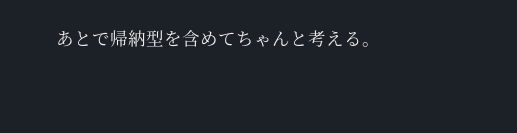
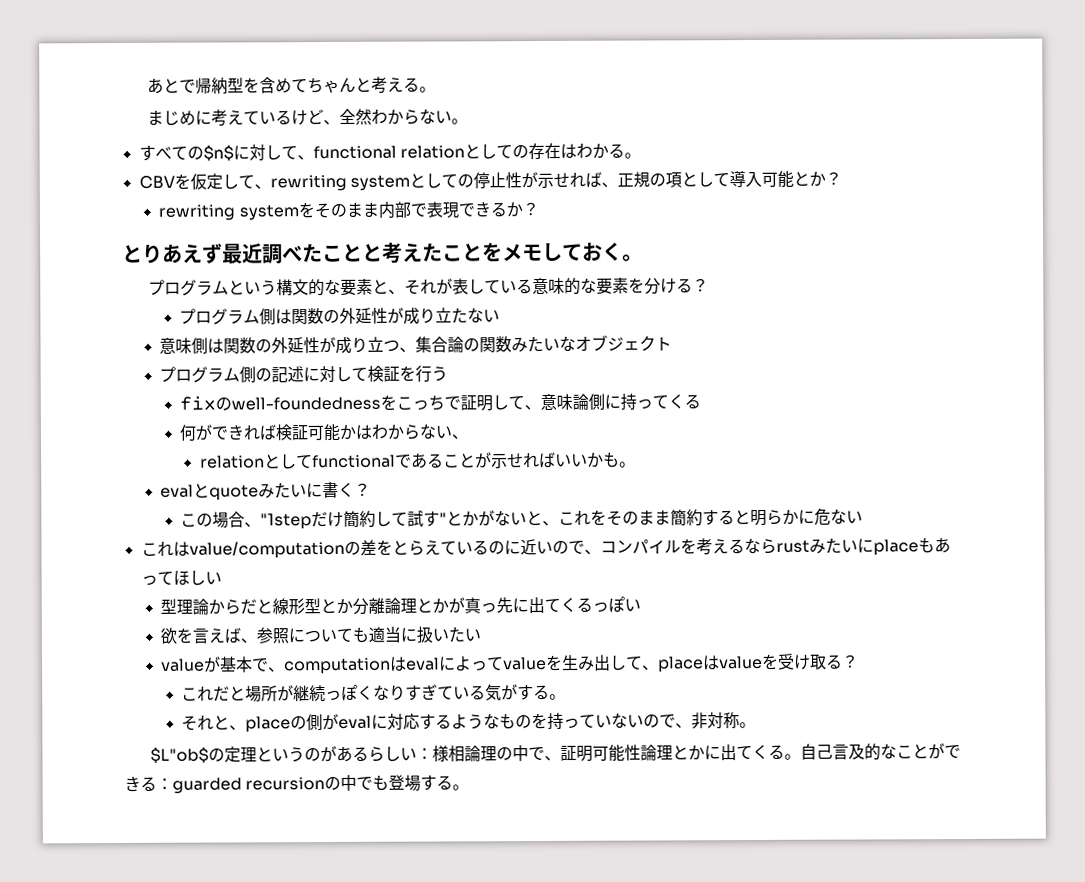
(380, 44) none -> [147,108,469,127] [138,142,641,162] [138,170,842,192] [158,201,539,221] [122,241,643,265] [148,277,710,297] [178,307,500,325] [159,334,673,354] [159,365,449,383] [178,393,701,412] [178,423,468,442] [199,451,636,470] [160,481,372,501] [179,508,863,530] [140,537,951,559] [140,570,222,586] [160,596,642,615] [160,626,482,644] [161,653,860,675] [180,684,566,703] [180,712,756,733] [150,743,962,764] [124,774,470,794] // まじめに考えているけど、全然わからない。 // すべての$n$に対して、functional relationとしての存在はわかる。 // CBVを仮定して、rewriting systemとしての停止性が示せれば、正規の項として導入可能とか？ // rewriting systemをそのまま内部で表現できるか？ // とりあえず最近調べたことと考えたことをメモしておく。 // プログラムという構文的な要素と、それが表している意味的な要素を分ける？ // プログラム側は関数の外延性が成り立たない // 意味側は関数の外延性が成り立つ、集合論の関数みたいなオブジェクト // プログラム側の記述に対して検証を行う // fixのwell-foundednessをこっちで証明して、意味論側に持ってくる // 何ができれば検証可能かはわからない、 // relationとしてfunctionalであることが示せればいいかも。 // evalとquoteみたいに書く？ // この場合、"1stepだけ簡約して試す"とかがないと、これをそのまま簡約すると明らかに危ない // これはvalue/computationの差をとらえているのに近いので、コンパイルを考えるならrustみたいにplaceもあってほしい // 型理論からだと線形型とか分離論理とかが真っ先に出てくるっぽい // 欲を言えば、参照についても適当に扱いたい // valueが基本で、computationはevalによってvalueを生み出して、placeはvalueを受け取る？ // これだと場所が継続っぽくなりすぎている気がする。 // それと、placeの側がevalに対応するようなものを持っていないので、非対称。 // $L"ob$の定理というのがあるらしい：様相論理の中で、証明可能性論理とかに出てくる。自己言及的なことができる：guarded recursionの中でも登場する。

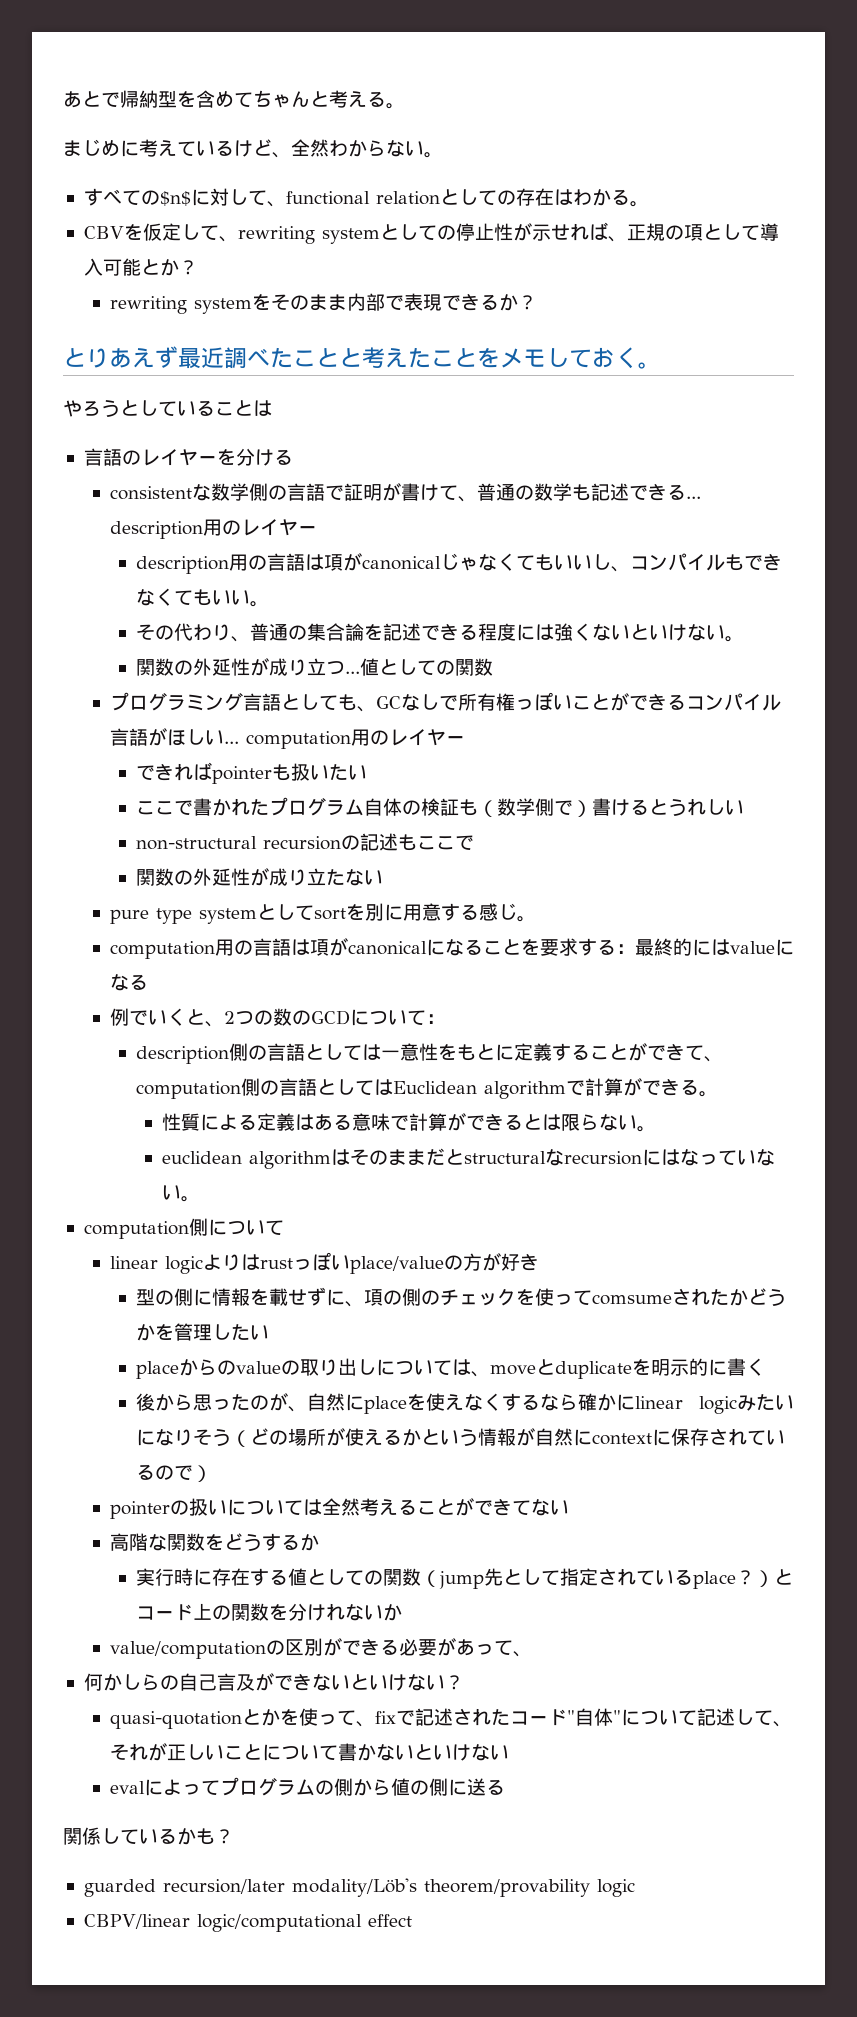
[148,277,710,297] [178,308,292,325] プログラムという構文的な要素と、それが表している意味的な要素を分ける？ // プログラム側は -> [63,400,272,417] [83,448,293,466] [109,483,701,502] [109,519,317,539] [135,553,782,574] [135,588,269,607] [135,623,744,642] [135,658,493,676] [109,692,781,712] [109,728,465,749] [135,762,367,784] [135,797,744,817] [135,833,474,851] やろうとしていることは // 言語のレイヤーを分ける // consistentな数学側の言語で証明が書けて、普通の数学も記述できる... description用のレイヤー // description用の言語は項がcanonicalじゃなくてもいいし、コンパイルもできなくてもいい。 // その代わり、普通の集合論を記述できる程度には強くないといけない。 // 関数の外延性が成り立つ...値としての関数 // プログラミング言語としても、GCなしで所有権っぽいことができるコンパイル言語がほしい... computation用のレイヤー // できればpointerも扱いたい // ここで書かれたプログラム自体の検証も（数学側で）書けるとうれしい // non-structural recursionの記述もここで //
[159,334,673,354] [159,365,449,383] [178,393,701,412] [178,423,468,442] [199,451,636,470] [160,481,372,501] [179,508,863,530] [140,537,951,559] [140,570,222,586] [160,596,642,615] [160,626,482,644] [161,653,860,675] [180,684,566,703] [180,712,756,733] [150,743,962,764] [124,774,470,794] 意味側は関数の外延性が成り立つ、集合論の関数みたいなオブジェクト // プログラム側の記述に対して検証を行う // fixのwell-foundednessをこっちで証明して、意味論側に持ってくる // 何ができれば検証可能かはわからない、 // relationとしてfunctionalであることが示せればいいかも。 // evalとquoteみたいに書く？ // この場合、"1stepだけ簡約して試す"とかがないと、これをそのまま簡約すると明らかに危ない // これはvalue/computationの差をとらえているのに近いので、コンパイルを考えるならrustみたいにplaceもあってほしい // 型理論からだと線形型とか分離論理とかが真っ先に出てくるっぽい // 欲を言えば、参照についても適当に扱いたい // valueが基本で、computationはevalによってvalueを生み出して、placeはvalueを受け取る？ // これだと場所が継続っぽくなりすぎている気がする。 // それと、placeの側がevalに対応するようなものを持っていないので、非対称。 // $L"ob$の定理というのがあるらしい：様相論理の中で、証明可能性論理とかに出てくる。自己言及的なことができる：guarded recursionの中でも登場する。 -> [109,903,536,924] [109,938,794,959] [109,974,148,991] [109,1008,445,1027] [135,1043,723,1064] [135,1078,718,1099] [161,1113,656,1132] [161,1148,775,1169] [161,1185,200,1202] [83,1218,284,1239] [109,1252,539,1274] [135,1287,786,1307] [135,1323,269,1341] [135,1358,765,1379] [135,1393,795,1414] [135,1428,785,1447] [135,1464,212,1482] [109,1498,569,1519] [109,1533,319,1551] [135,1568,793,1589] [135,1603,402,1621] [109,1638,532,1659] [83,1673,464,1691] [109,1708,792,1729] [109,1743,509,1761] [109,1777,505,1796] [63,1827,234,1845] [83,1878,635,1897] [83,1914,412,1932] pure type systemとしてsortを別に用意する感じ。 // computation用の言語は項がcanonicalになることを要求する：最終的にはvalueになる // 例でいくと、2つの数のGCDについて： // description側の言語としては一意性をもとに定義することができて、computation側の言語としてはEuclidean algorithmで計算ができる。 // 性質による定義はある意味で計算ができるとは限らない。 // euclidean algorithmはそのままだとstructuralなrecursionにはなっていない。 // computation側について // linear logicよりはrustっぽいplace/valueの方が好き // 型の側に情報を載せずに、項の側のチェックを使ってcomsumeされたかどうかを管理したい // placeからのvalueの取り出しについては、moveとduplicateを明示的に書く // 後から思ったのが、自然にplaceを使えなくするなら確かにlinear logicみたいになりそう（どの場所が使えるかという情報が自然にcontextに保存されているので） // pointerの扱いについては全然考えることができてない // 高階な関数をどうするか // 実行時に存在する値としての関数（jump先として指定されているplace？）とコード上の関数を分けれないか // value/computationの区別ができる必要があって、 // 何かしらの自己言及ができないといけない？ // quasi-quotationとかを使って、fixで記述されたコード"自体"について記述して、それが正しいことについて書かないといけない // evalによってプログラムの側から値の側に送る // 関係しているかも？ // guarded recursion/later modality/Löb's theorem/provability logic // CBPV/linear logic/computational effect

